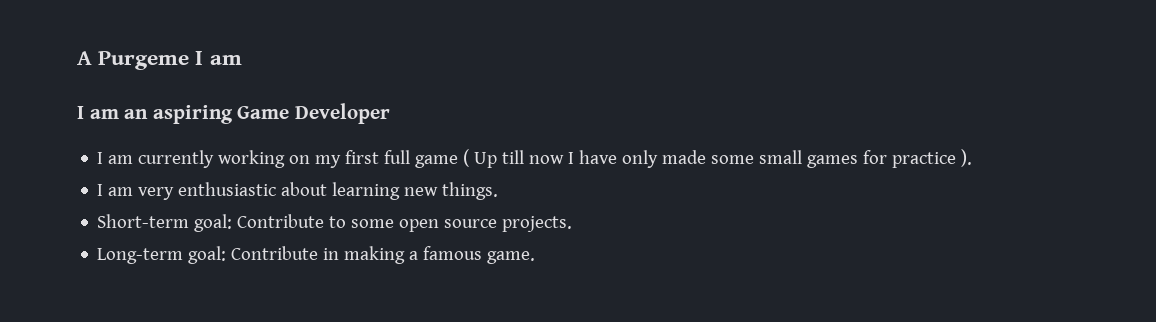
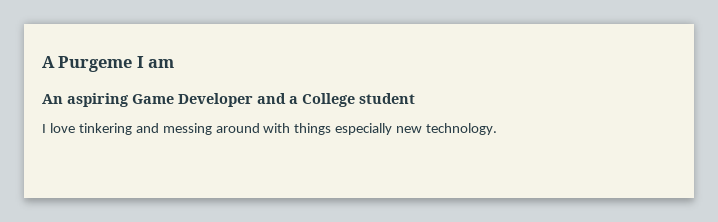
[77,106,149,119] I am an -> [42,94,63,104] An
[97,149,973,168] [97,182,499,200] [97,214,573,232] [97,246,536,264] // I am currently working on my first full game ( Up till now I have only made some small games for practice ). // I am very enthusiastic about learning new things. // Short-term goal: Contribute to some open source projects. // Long-term goal: Contribute in making a famous game. -> [257,93,415,107] [42,123,498,135] and a College student // I love tinkering and messing around with things especially new technology.

